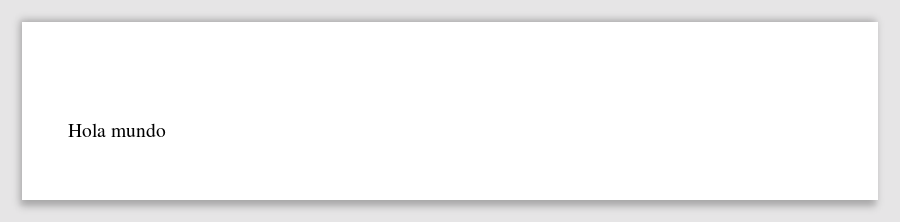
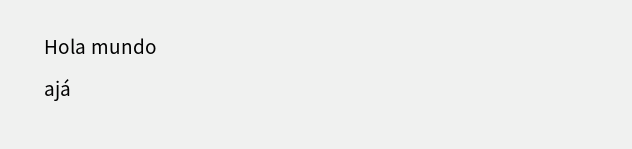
(167, 130) none -> [44,79,71,101] // ajá

